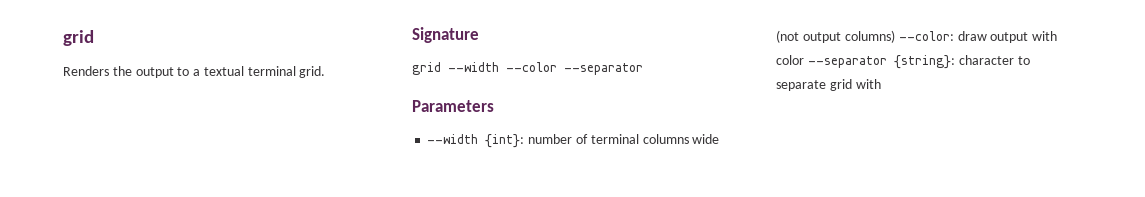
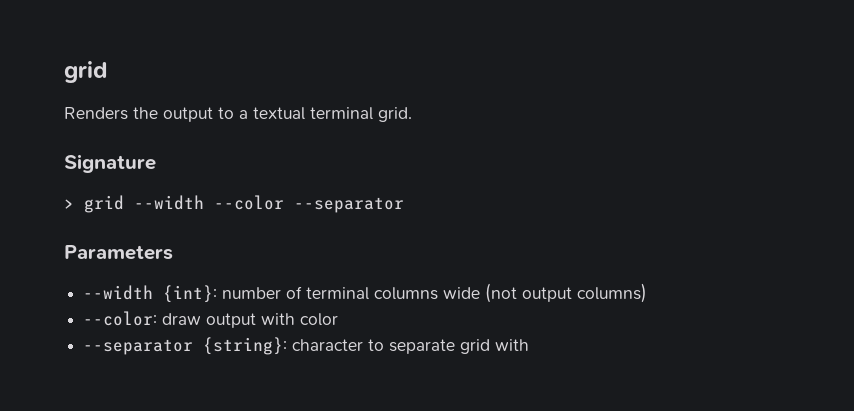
(479, 35) none -> [64,199,74,209] >
(895, 36) none -> (648, 293) //
(805, 60) none -> (339, 319) //

